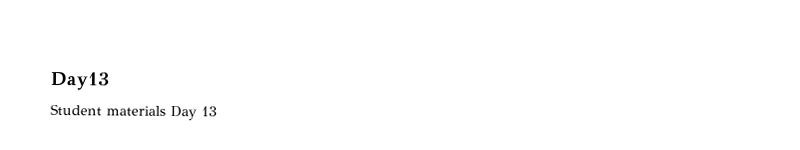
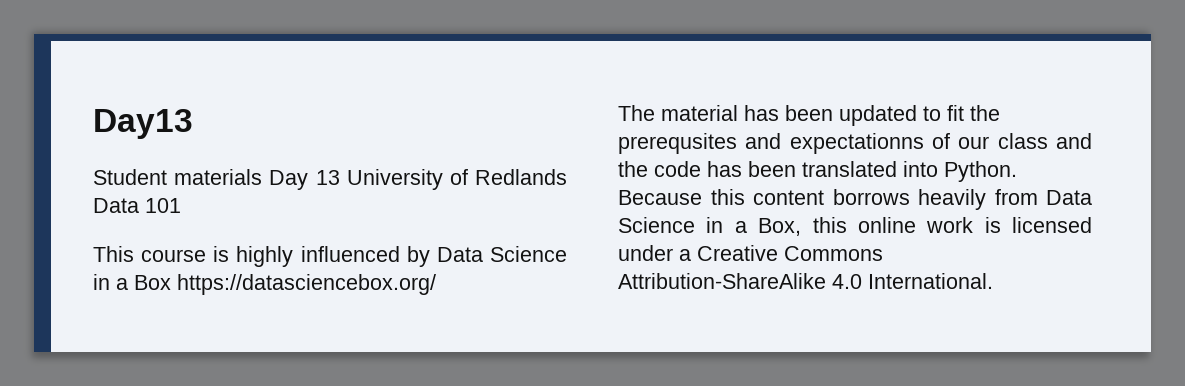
(217, 111) none -> [346,169,567,190] [93,198,181,213] [93,246,567,267] [93,274,436,295] [618,105,1000,126] [618,133,1092,154] [618,161,1017,182] [618,189,1092,210] [618,217,1092,236] [618,245,883,261] [618,273,993,289] University of Redlands Data 101 // This course is highly influenced by Data Science in a Box https://datasciencebox.org/ // The material has been updated to fit the prerequsites and expectationns of our class and the code has been translated into Python. Because this content borrows heavily from Data Science in a Box, this online work is licensed under a Creative Commons Attribution-ShareAlike 4.0 International.

